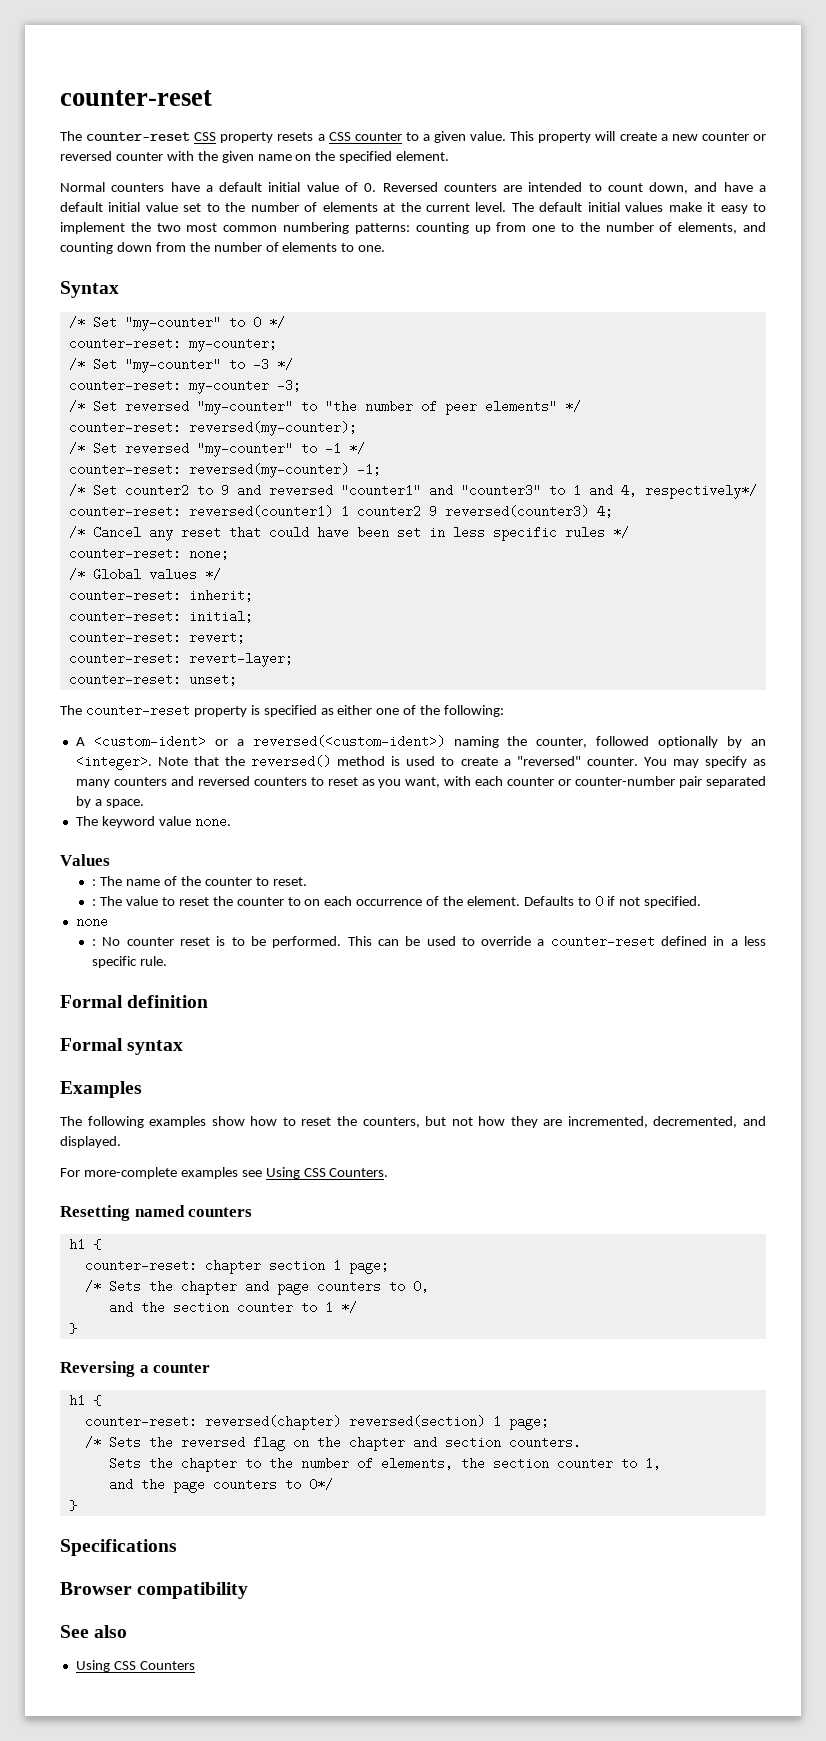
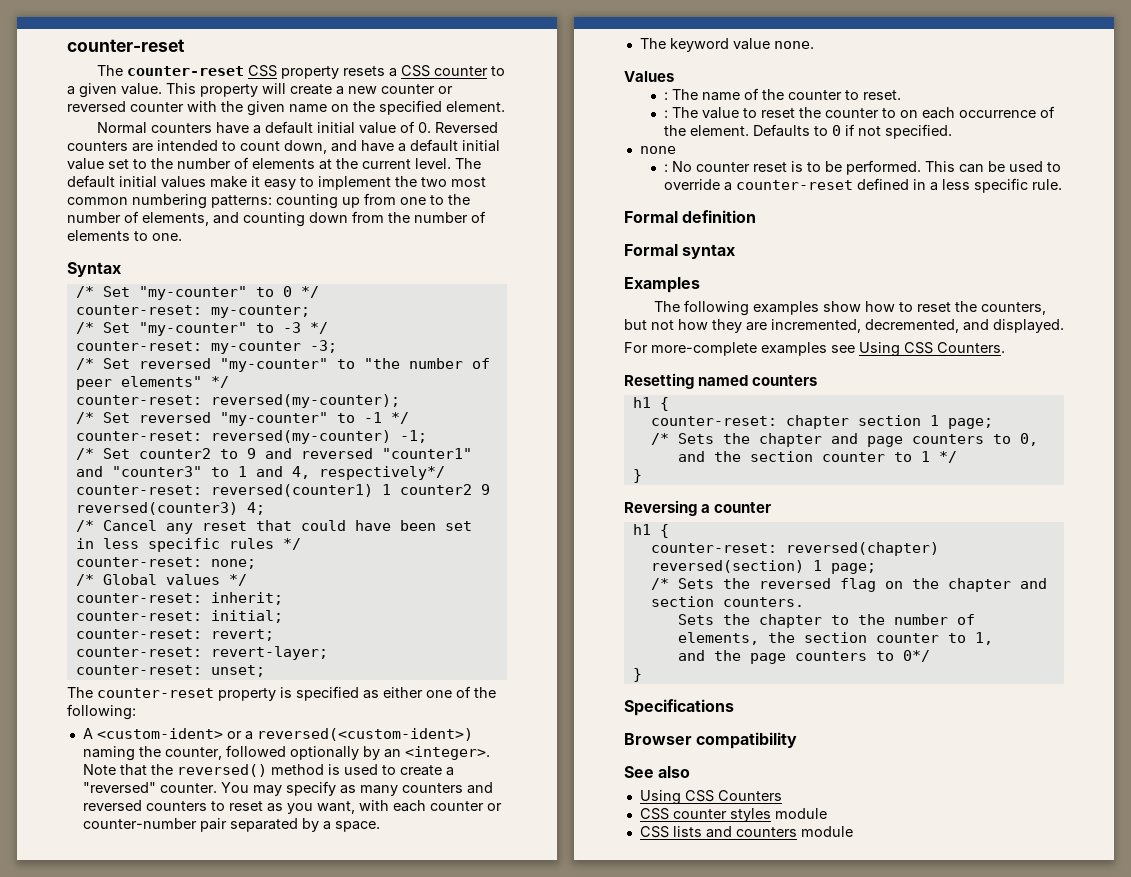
(195, 1665) none -> [639,808,827,822] [639,826,853,838] // CSS counter styles module // CSS lists and counters module

